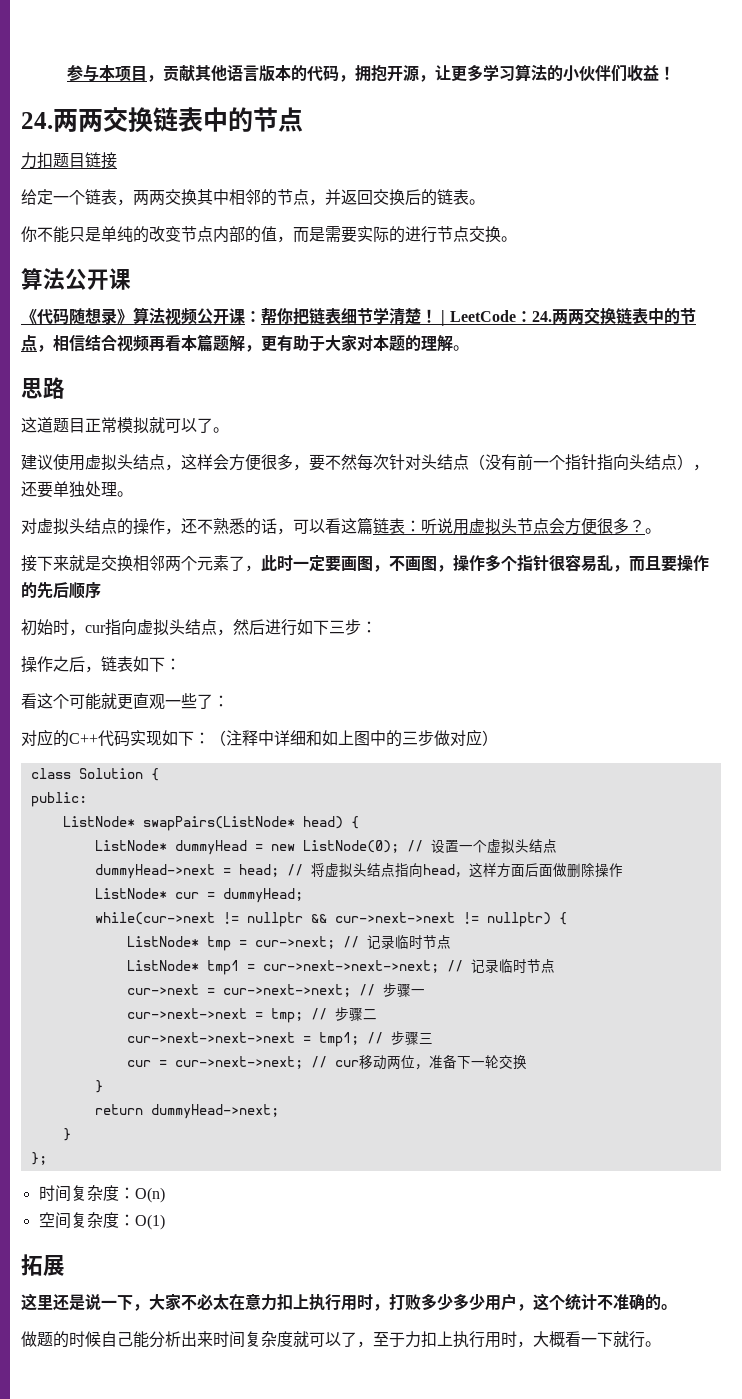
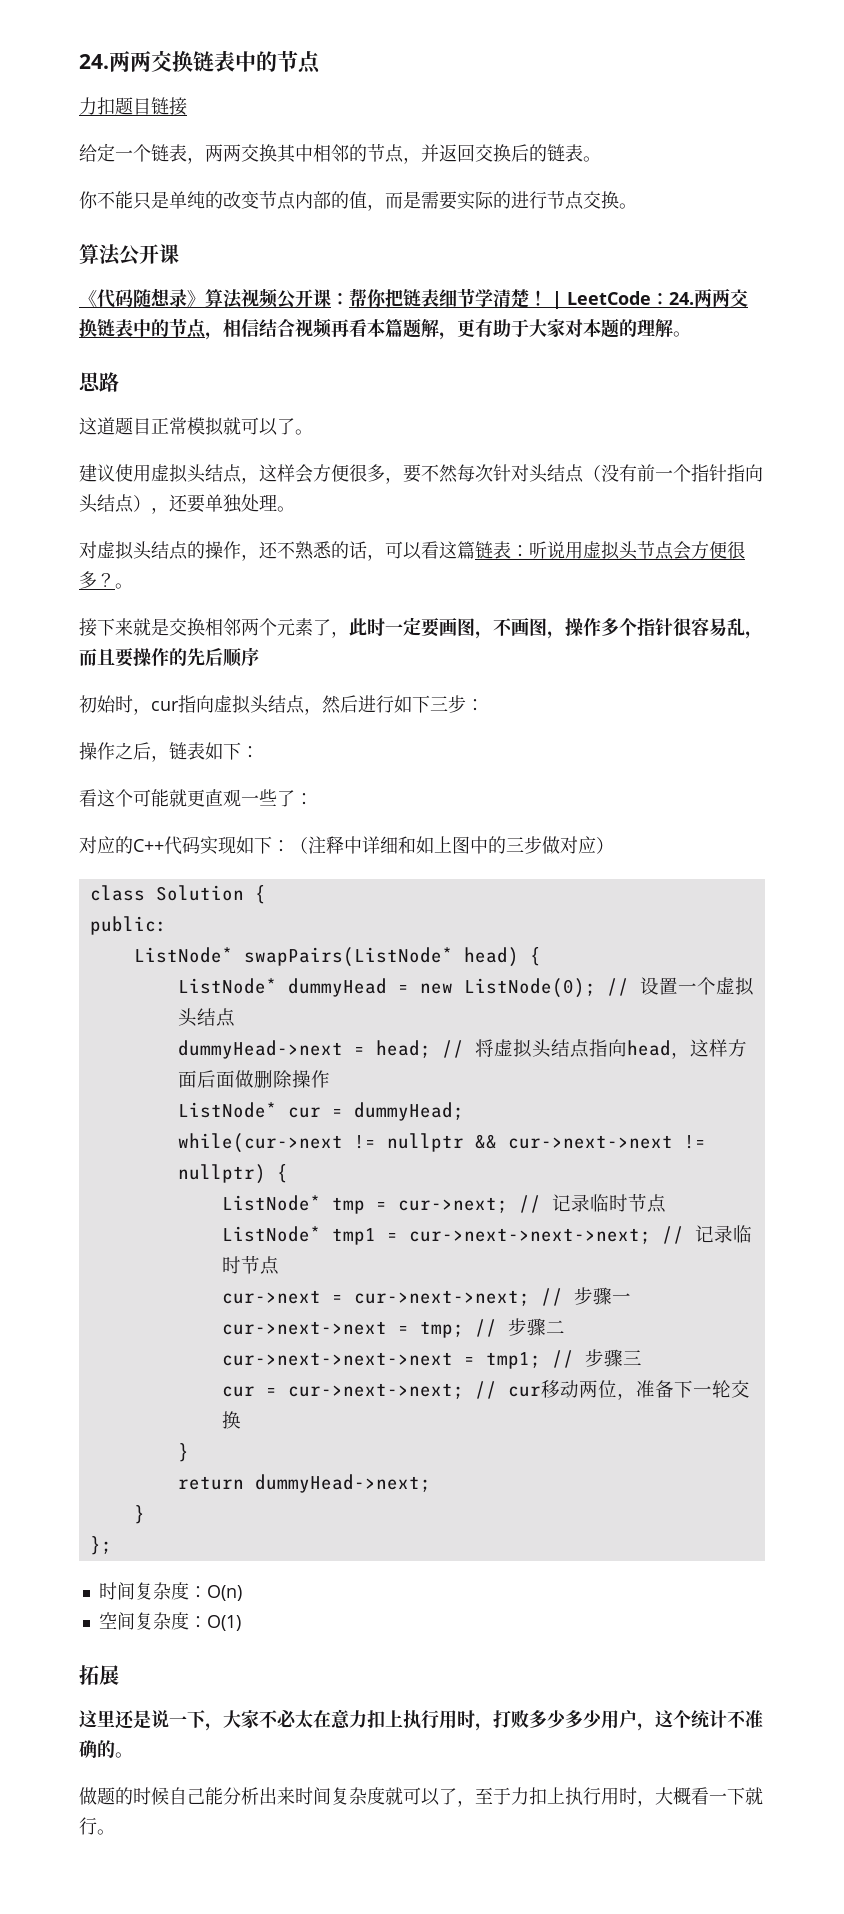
[67,64,675,82] 参与本项目，贡献其他语言版本的代码，拥抱开源，让更多学习算法的小伙伴们收益！ // -> (79, 61) none

